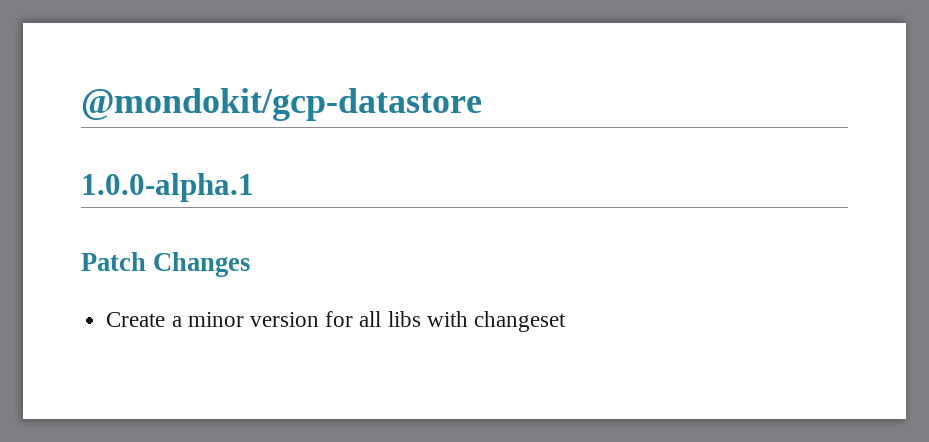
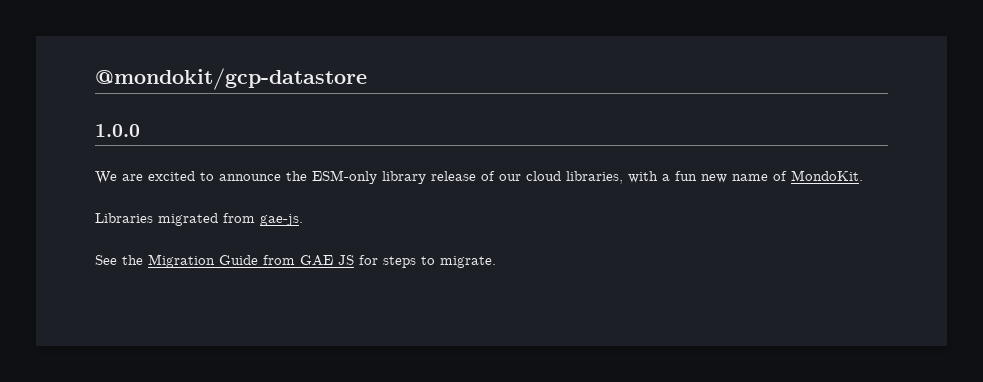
[81,173,254,202] [81,252,251,277] [106,311,566,332] 1.0.0-alpha.1 // Patch Changes // Create a minor version for all libs with changeset -> [95,124,140,137] [95,170,863,184] [95,213,303,226] [95,254,496,268] 1.0.0 // We are excited to announce the ESM-only library release of our cloud libraries, with a fun new name of MondoKit. // Libraries migrated from gae-js. // See the Migration Guide from GAE JS for steps to migrate.

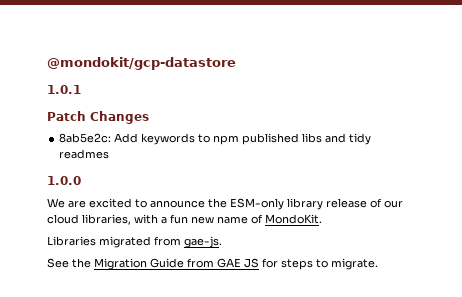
(367, 79) none -> [47,85,81,94] [47,111,149,124] [59,133,372,145] [59,149,110,159] // 1.0.1 // Patch Changes // 8ab5e2c: Add keywords to npm published libs and tidy readmes

